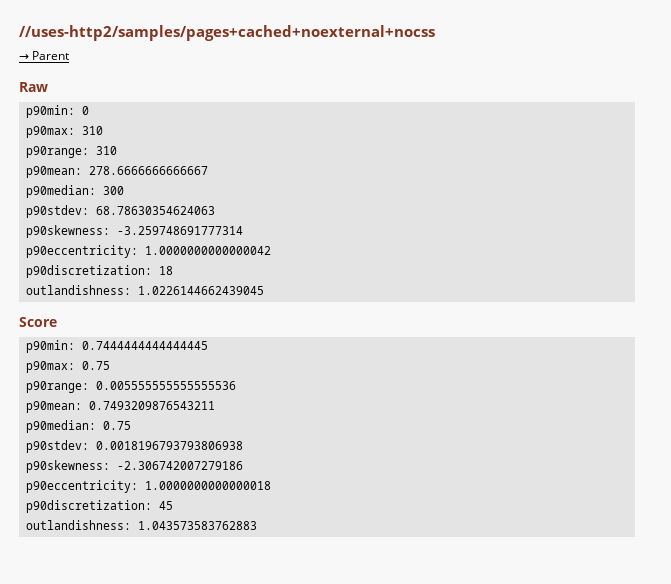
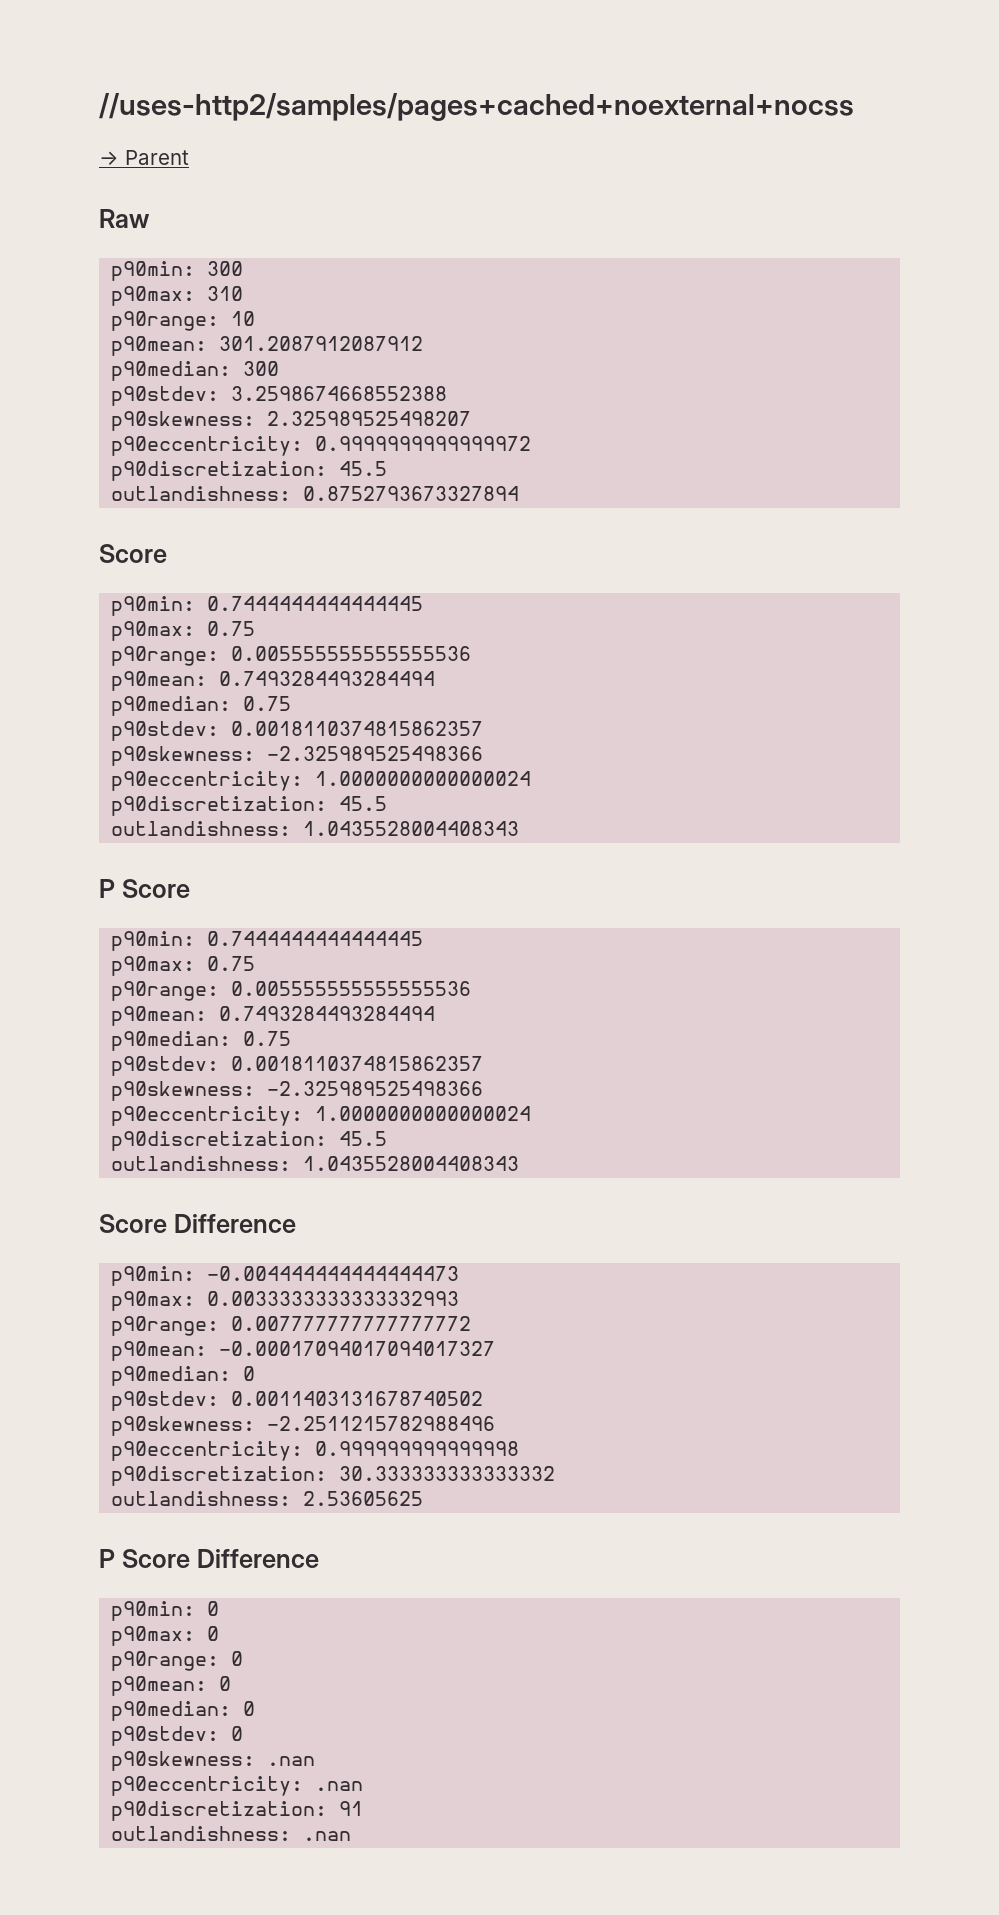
[81,106,89,115] 0 -> [207,261,244,276] 300
[95,146,117,155] [25,166,208,178] 310 // p90mean: 278.6666666666667 -> [231,311,256,326] [111,336,424,356] 10 // p90mean: 301.2087912087912
[95,206,215,215] [25,225,243,238] [25,245,271,258] [25,265,173,278] [25,285,264,295] [19,317,57,327] [25,340,208,353] [25,361,110,373] [25,381,236,393] [25,401,215,413] [25,420,131,433] [25,440,243,453] [25,460,243,473] [25,480,271,493] [25,500,173,513] [25,520,257,530] 68.78630354624063 // p90skewness: -3.259748691777314 // p90eccentricity: 1.0000000000000042 // p90discretization: 18 // outlandishness: 1.0226144662439045 // Score // p90min: 0.7444444444444445 // p90max: 0.75 // p90range: 0.005555555555555536 // p90mean: 0.7493209876543211 // p90median: 0.75 // p90stdev: 0.0018196793793806938 // p90skewness: -2.306742007279186 // p90eccentricity: 1.0000000000000018 // p90discretization: 45 // outlandishness: 1.043573583762883 -> [231,386,448,401] [111,411,472,431] [111,436,532,456] [111,461,388,481] [111,486,520,501] [99,544,167,563] [111,596,424,616] [111,621,256,641] [111,646,472,666] [111,671,436,691] [111,696,292,716] [111,721,484,741] [111,746,484,766] [111,771,532,791] [111,796,388,816] [111,821,520,836] [99,879,190,898] [111,931,424,951] [111,956,256,976] [111,981,472,1001] [111,1006,436,1026] [111,1031,292,1051] [111,1056,484,1076] [111,1081,484,1101] [111,1106,532,1126] [111,1131,388,1151] [111,1156,520,1171] [99,1214,296,1233] [111,1266,460,1286] [111,1291,460,1311] [111,1316,472,1336] [111,1341,496,1361] [111,1366,256,1386] [111,1391,484,1411] [111,1416,496,1436] [111,1441,520,1461] [111,1466,556,1486] [111,1491,424,1506] [99,1549,319,1568] [111,1601,220,1621] [111,1626,220,1646] [111,1651,244,1671] [111,1676,232,1696] [111,1701,256,1721] [111,1726,244,1746] [111,1751,316,1771] [111,1776,364,1796] [111,1801,364,1821] [111,1826,352,1841] 3.2598674668552388 // p90skewness: 2.325989525498207 // p90eccentricity: 0.9999999999999972 // p90discretization: 45.5 // outlandishness: 0.8752793673327894 // Score // p90min: 0.7444444444444445 // p90max: 0.75 // p90range: 0.005555555555555536 // p90mean: 0.7493284493284494 // p90median: 0.75 // p90stdev: 0.0018110374815862357 // p90skewness: -2.325989525498366 // p90eccentricity: 1.0000000000000024 // p90discretization: 45.5 // outlandishness: 1.0435528004408343 // P Score // p90min: 0.7444444444444445 // p90max: 0.75 // p90range: 0.005555555555555536 // p90mean: 0.7493284493284494 // p90median: 0.75 // p90stdev: 0.0018110374815862357 // p90skewness: -2.325989525498366 // p90eccentricity: 1.0000000000000024 // p90discretization: 45.5 // outlandishness: 1.0435528004408343 // Score Difference // p90min: -0.004444444444444473 // p90max: 0.0033333333333332993 // p90range: 0.007777777777777772 // p90mean: -0.00017094017094017327 // p90median: 0 // p90stdev: 0.0011403131678740502 // p90skewness: -2.2511215782988496 // p90eccentricity: 0.999999999999998 // p90discretization: 30.333333333333332 // outlandishness: 2.53605625 // P Score Difference // p90min: 0 // p90max: 0 // p90range: 0 // p90mean: 0 // p90median: 0 // p90stdev: 0 // p90skewness: .nan // p90eccentricity: .nan // p90discretization: 91 // outlandishness: .nan

